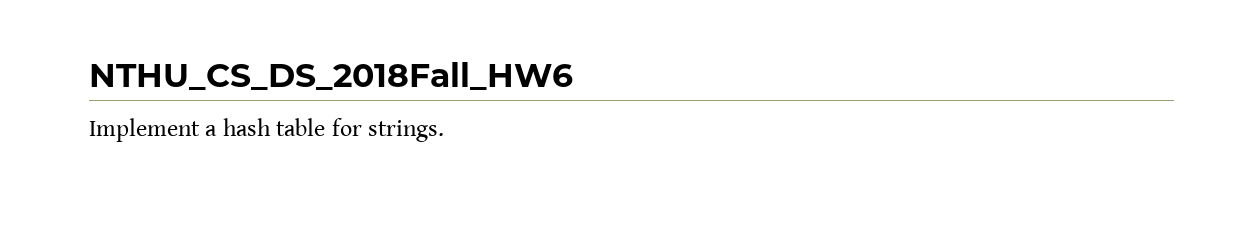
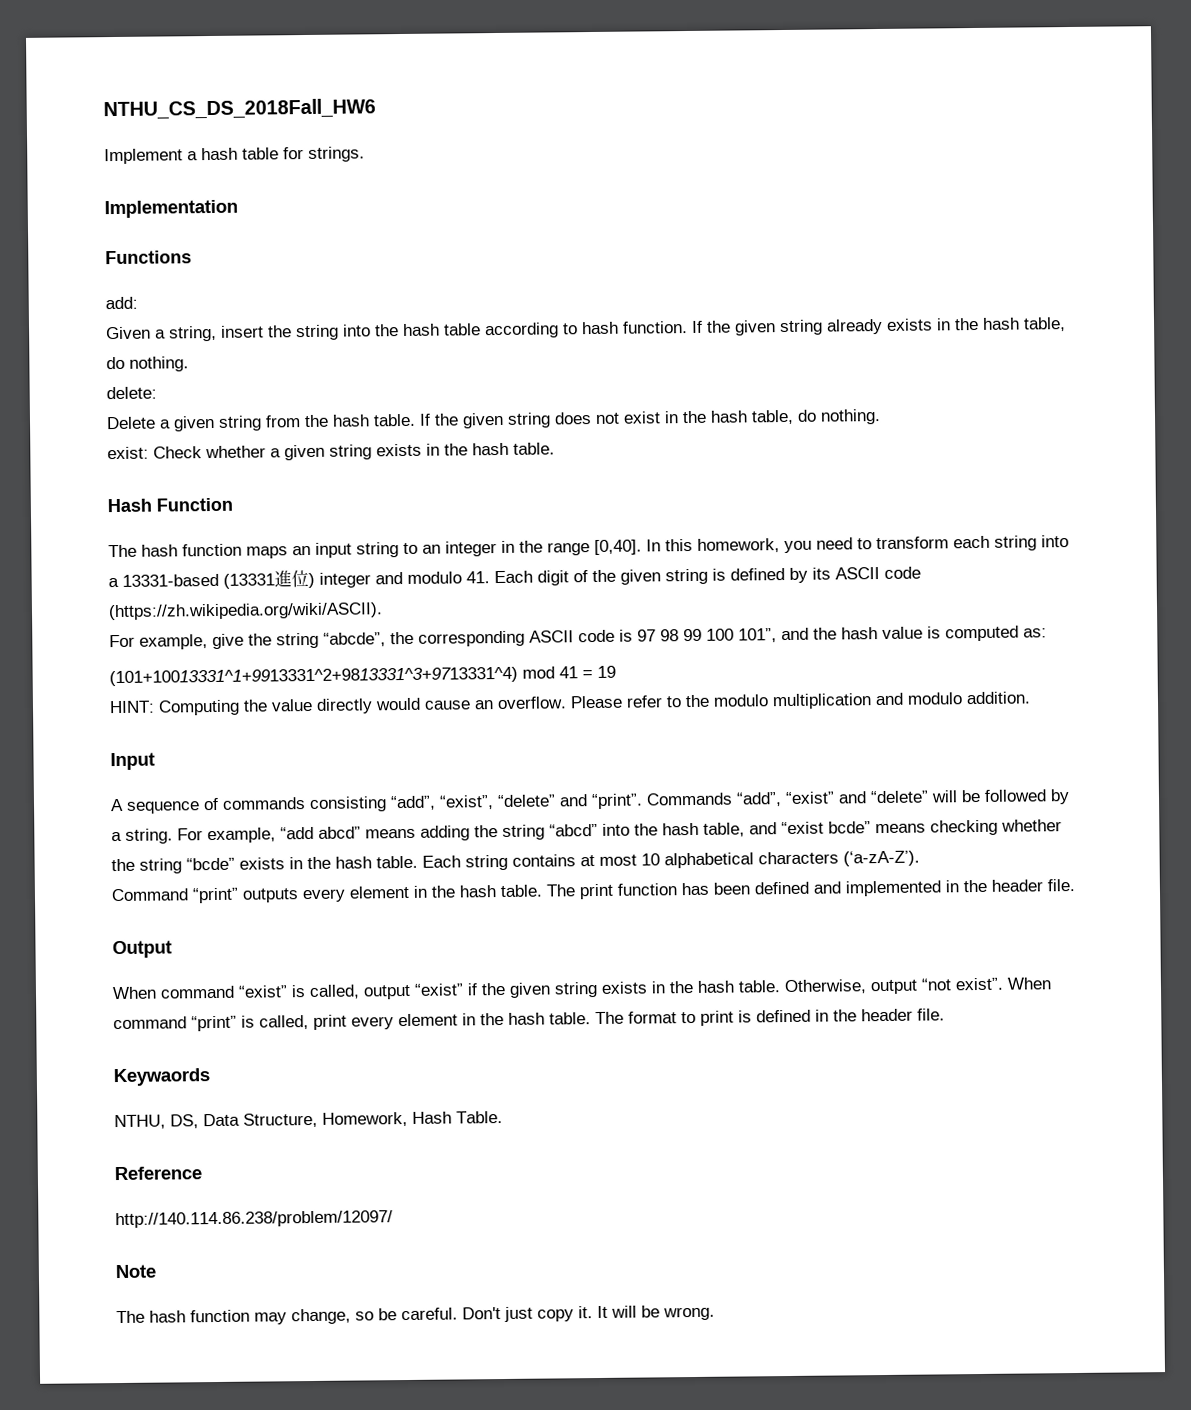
(445, 131) none -> [104,199,238,219] [105,250,192,265] [105,296,138,310] [106,317,1066,342] [106,356,189,372] [106,386,157,400] [106,409,881,432] [107,442,555,461] [107,497,233,513] [108,535,1069,559] [108,566,921,589] [108,602,383,621] [109,625,1047,650] [109,665,616,687] [109,691,1031,716] [110,752,155,771] [110,789,1070,814] [111,819,1062,844] [111,850,920,874] [111,878,1075,904] [112,940,172,959] [112,977,1052,1000] [113,1008,945,1032] [113,1068,210,1087] [114,1110,503,1130] [114,1166,202,1181] [115,1210,393,1229] [115,1264,156,1279] [116,1305,715,1325] // Implementation // Functions // add: // Given a string, insert the string into the hash table according to hash function. If the given string already exists in the hash table, do nothing. // delete: // Delete a given string from the hash table. If the given string does not exist in the hash table, do nothing. // exist: Check whether a given string exists in the hash table. // Hash Function // The hash function maps an input string to an integer in the range [0,40]. In this homework, you need to transform each string into a 13331-based (13331進位) integer and modulo 41. Each digit of the given string is defined by its ASCII code (https://zh.wikipedia.org/wiki/ASCII). // For example, give the string “abcde”, the corresponding ASCII code is 97 98 99 100 101”, and the hash value is computed as: // (101+10013331^1+9913331^2+9813331^3+9713331^4) mod 41 = 19 // HINT: Computing the value directly would cause an overflow. Please refer to the modulo multiplication and modulo addition. // Input // A sequence of commands consisting “add”, “exist”, “delete” and “print”. Commands “add”, “exist” and “delete” will be followed by a string. For example, “add abcd” means adding the string “abcd” into the hash table, and “exist bcde” means checking whether the string “bcde” exists in the hash table. Each string contains at most 10 alphabetical characters (‘a-zA-Z’). // Command “print” outputs every element in the hash table. The print function has been defined and implemented in the header file. // Output // When command “exist” is called, output “exist” if the given string exists in the hash table. Otherwise, output “not exist”. When command “print” is called, print every element in the hash table. The format to print is defined in the header file. // Keywaords // NTHU, DS, Data Structure, Homework, Hash Table. // Reference // http://140.114.86.238/problem/12097/ // Note // The hash function may change, so be careful. Don't just copy it. It will be wrong.

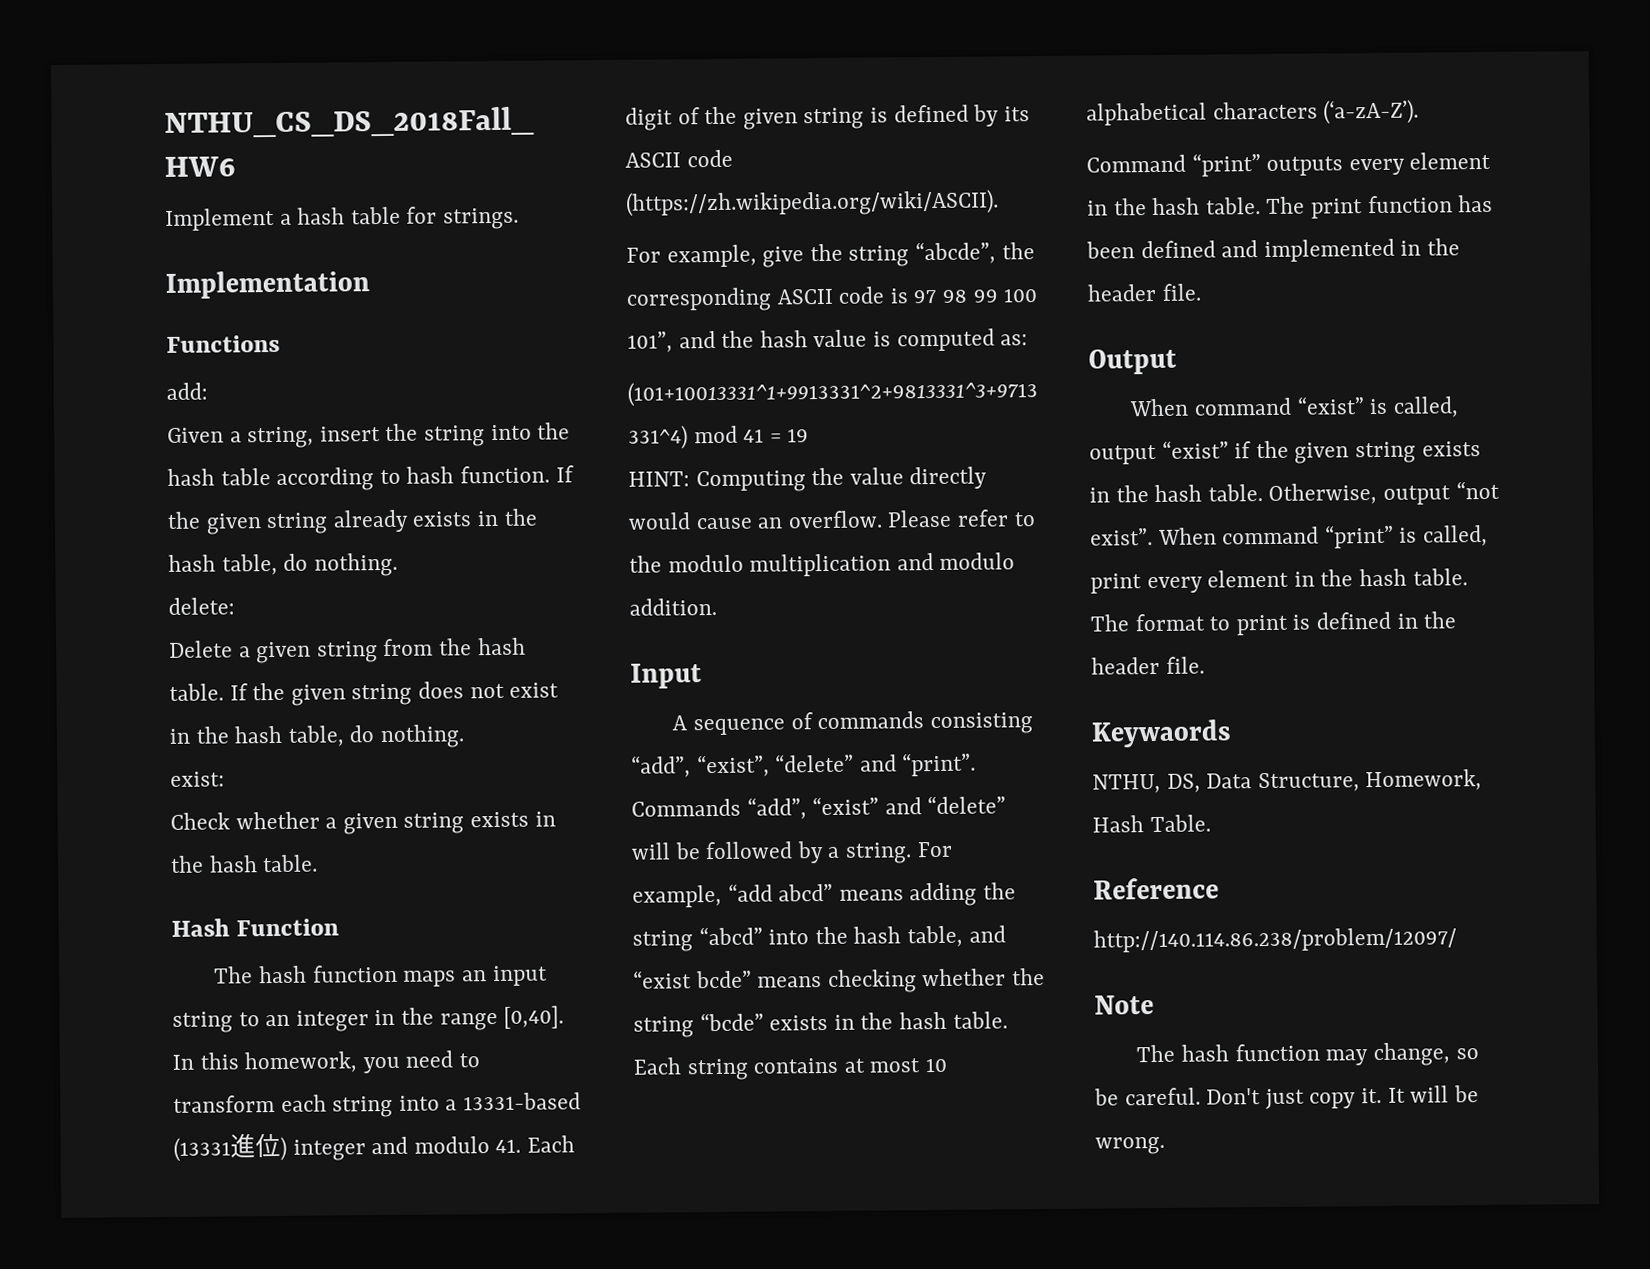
(149, 453) none -> (225, 779) //

